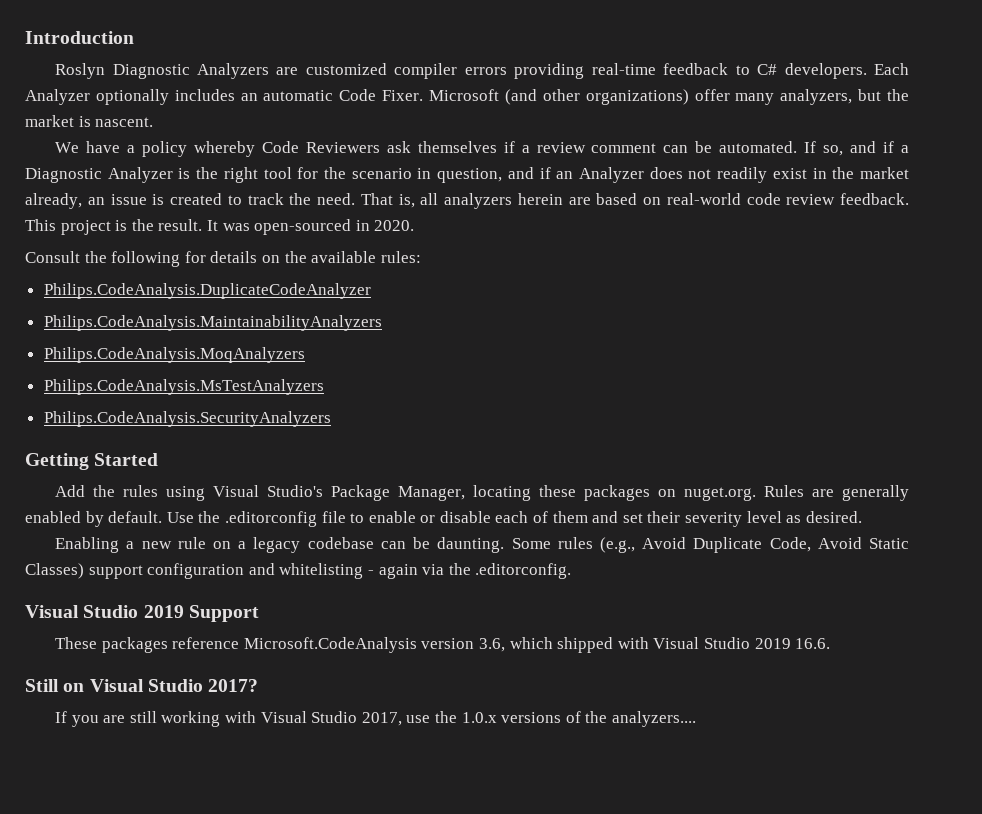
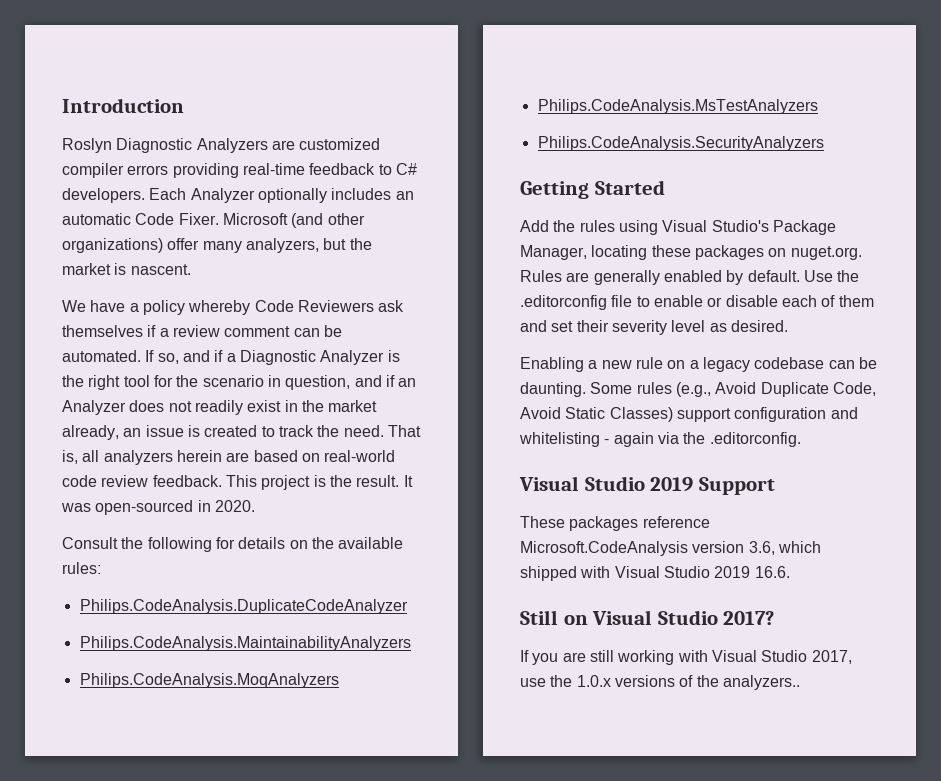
[611,711,696,727] analyzers.... -> [722,675,800,690] analyzers..

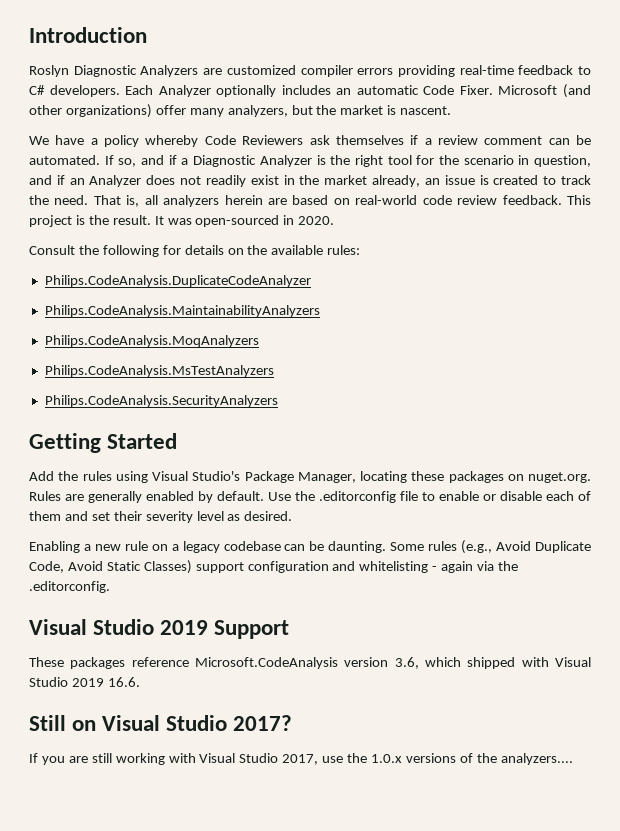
[722,675,800,690] analyzers.. -> [500,753,573,765] analyzers....

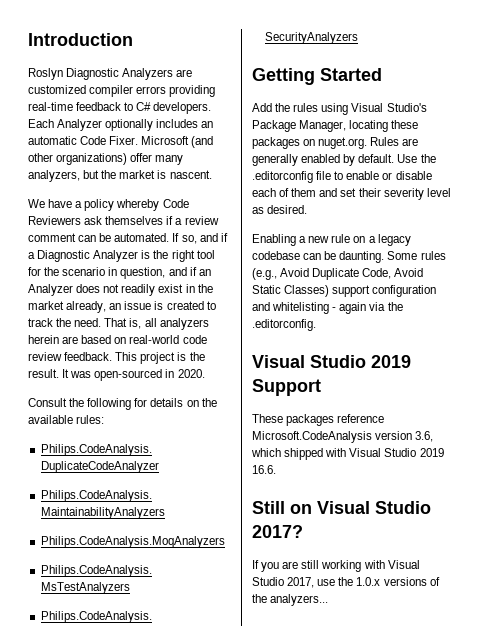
[500,753,573,765] analyzers.... -> [270,594,329,606] analyzers...

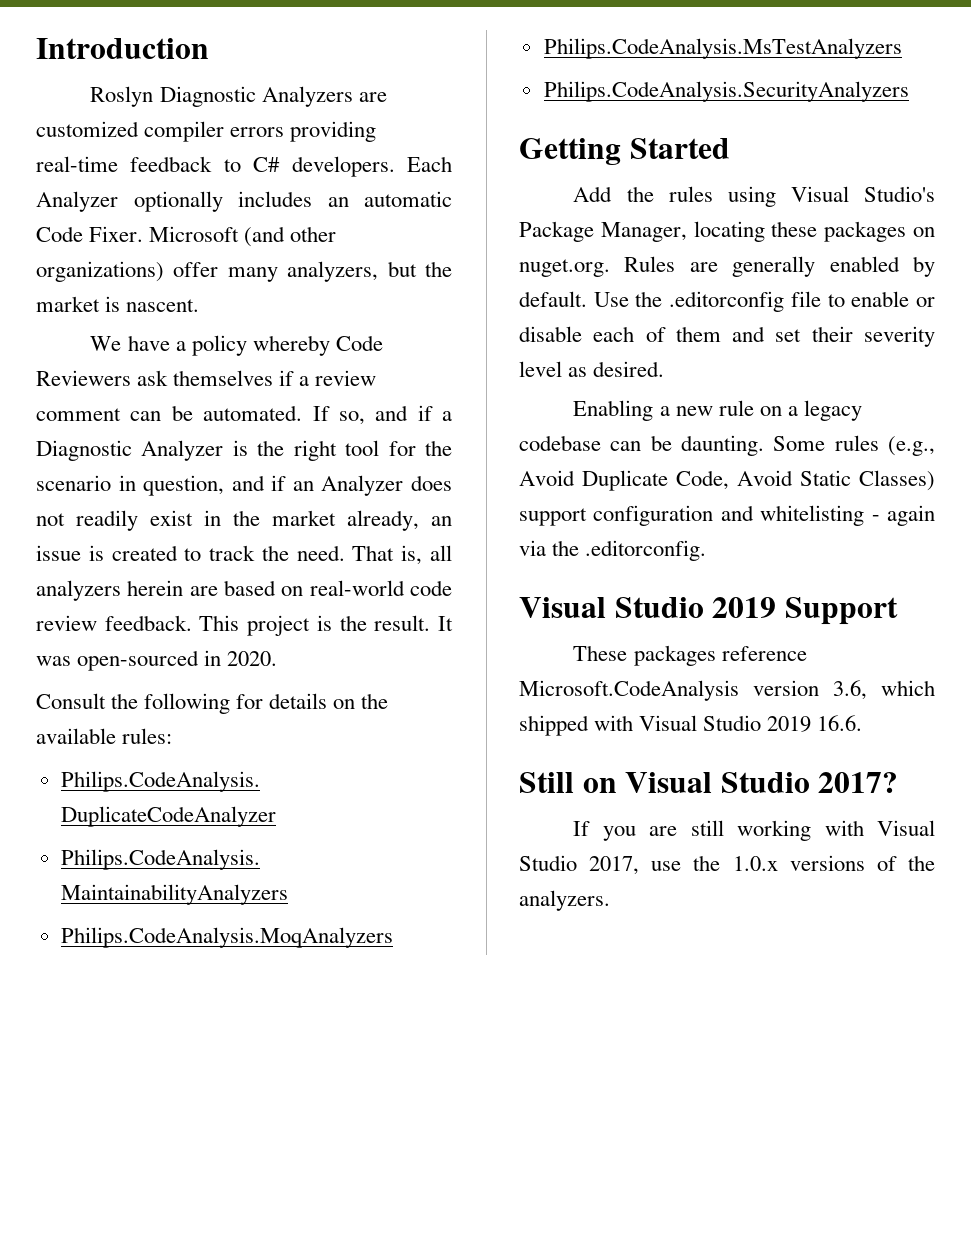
[270,594,329,606] analyzers... -> [519,890,610,911] analyzers.

